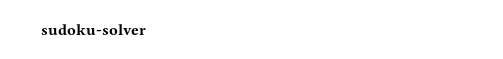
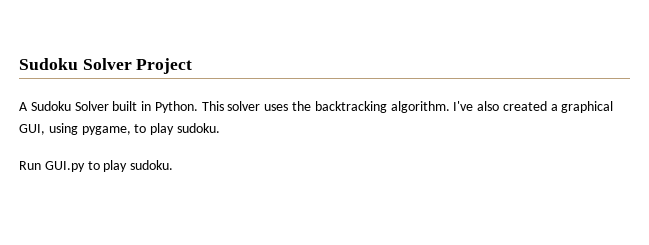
[41,24,146,35] sudoku-solver -> [19,58,193,74] [19,101,614,113] [19,123,220,135] [19,160,174,172] Sudoku Solver Project // A Sudoku Solver built in Python. This solver uses the backtracking algorithm. I've also created a graphical GUI, using pygame, to play sudoku. // Run GUI.py to play sudoku.

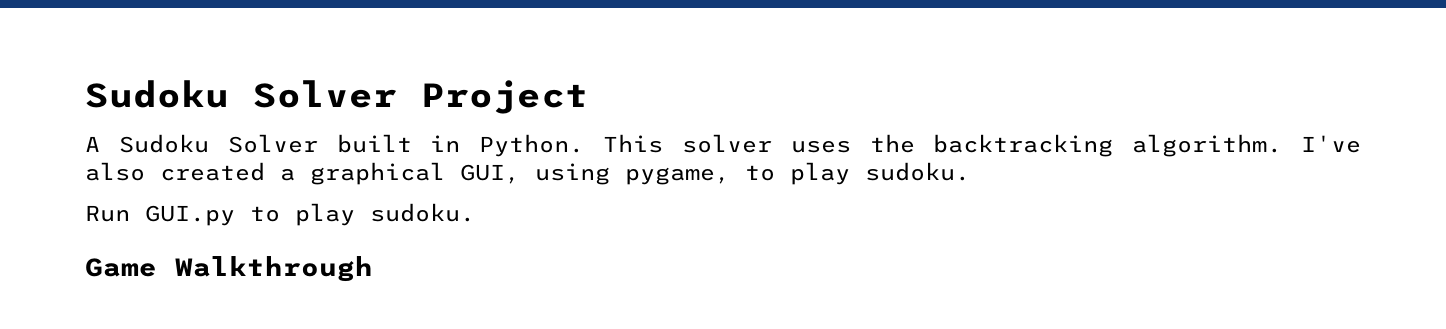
(174, 165) none -> [85,256,373,282] // Game Walkthrough

